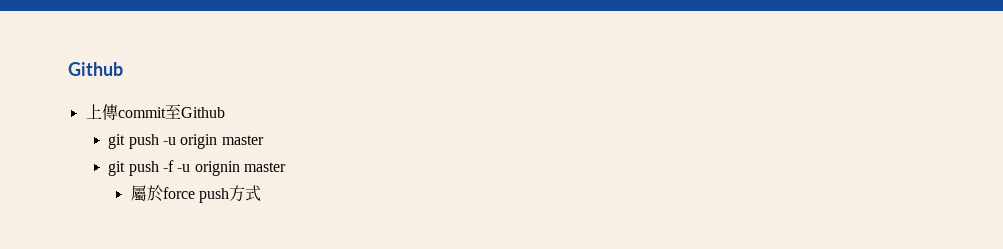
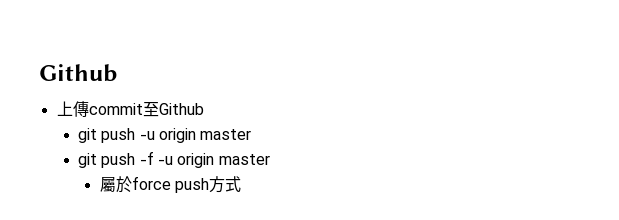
[194,161,240,176] orignin -> [177,153,215,168] origin

